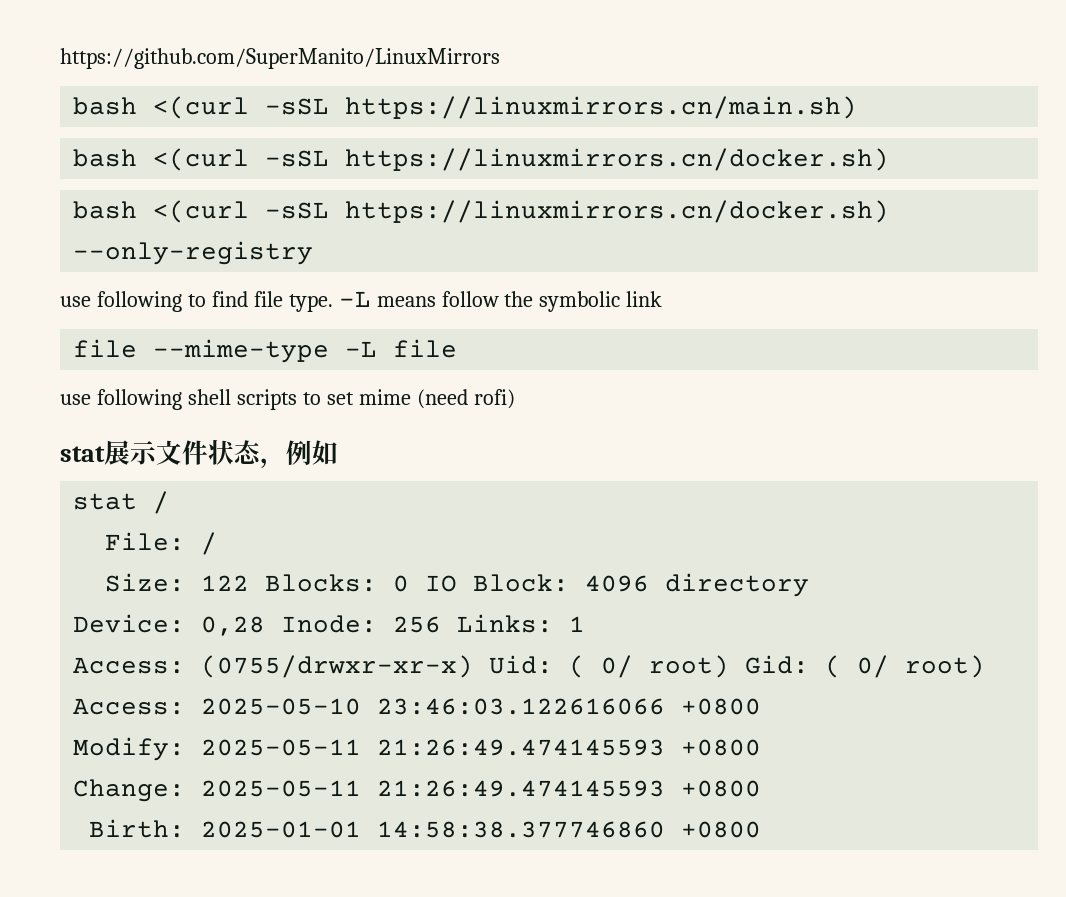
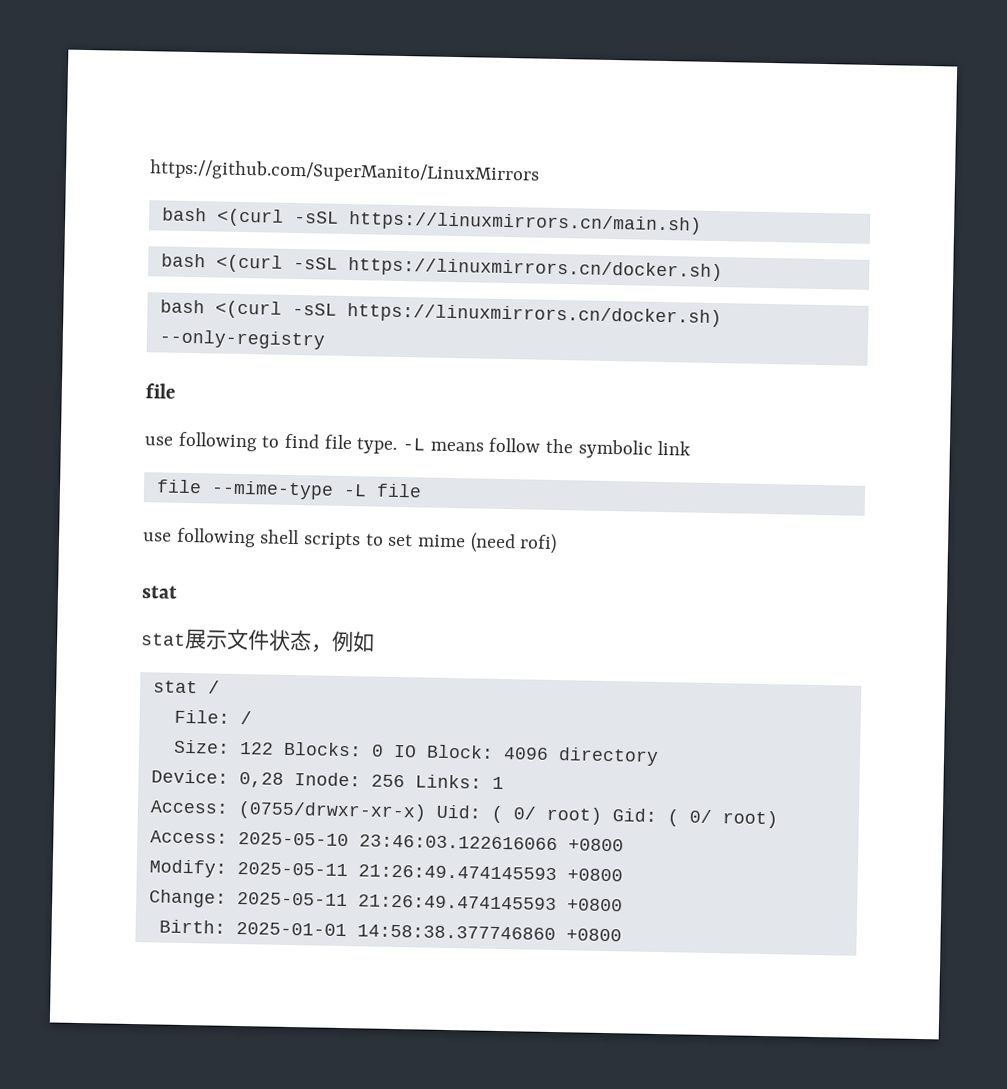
(314, 253) none -> [145,383,175,399] // file
(105, 454) none -> [141,633,186,646] // stat

